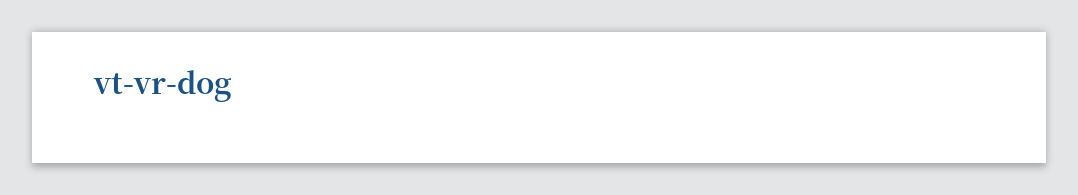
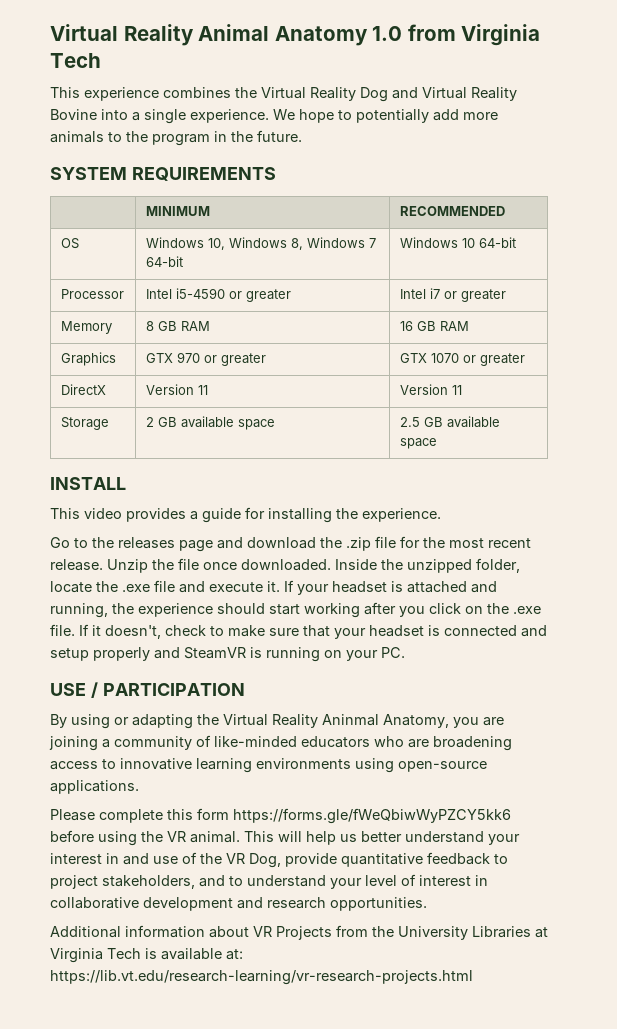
[93,70,232,102] vt-vr-dog -> [50,24,541,46] [50,53,101,68] [50,87,517,102] [50,109,498,124] [50,130,302,146] [50,167,276,181] [145,206,210,216] [399,206,505,216] [60,238,79,249] [145,237,376,250] [145,256,183,267] [399,237,516,248] [60,289,124,299] [145,288,291,302] [399,288,506,302] [60,321,112,334] [145,321,210,331] [399,321,469,331] [60,352,116,366] [145,352,266,366] [399,353,525,366] [60,384,106,395] [145,384,208,395] [399,384,462,395] [60,417,109,430] [145,416,275,430] [399,416,500,428] [399,438,437,449] [50,477,126,490] [50,507,441,523] [50,536,531,552] [50,558,520,573] [50,580,497,595] [50,602,541,618] [50,624,547,639] [50,647,405,662] [50,682,245,698] [50,714,504,729] [49,735,512,751] [50,758,487,773] [50,780,139,794] [50,808,511,824] [50,830,520,846] [50,852,508,868] [50,874,488,889] [50,897,427,911] [50,925,548,940] [50,948,243,963] [50,970,473,985] Virtual Reality Animal Anatomy 1.0 from Virginia Tech // This experience combines the Virtual Reality Dog and Virtual Reality Bovine into a single experience. We hope to potentially add more animals to the program in the future. // SYSTEM REQUIREMENTS // | MINIMUM | RECOMMENDED // OS | Windows 10, Windows 8, Windows 7 64-bit | Windows 10 64-bit // Processor | Intel i5-4590 or greater | Intel i7 or greater // Memory | 8 GB RAM | 16 GB RAM // Graphics | GTX 970 or greater | GTX 1070 or greater // DirectX | Version 11 | Version 11 // Storage | 2 GB available space | 2.5 GB available space // INSTALL // This video provides a guide for installing the experience. // Go to the releases page and download the .zip file for the most recent release. Unzip the file once downloaded. Inside the unzipped folder, locate the .exe file and execute it. If your headset is attached and running, the experience should start working after you click on the .exe file. If it doesn't, check to make sure that your headset is connected and setup properly and SteamVR is running on your PC. // USE / PARTICIPATION // By using or adapting the Virtual Reality Aninmal Anatomy, you are joining a community of like-minded educators who are broadening access to innovative learning environments using open-source applications. // Please complete this form https://forms.gle/fWeQbiwWyPZCY5kk6 before using the VR animal. This will help us better understand your interest in and use of the VR Dog, provide quantitative feedback to project stakeholders, and to understand your level of interest in collaborative development and research opportunities. // Additional information about VR Projects from the University Libraries at Virginia Tech is available at: https://lib.vt.edu/research-learning/vr-research-projects.html

